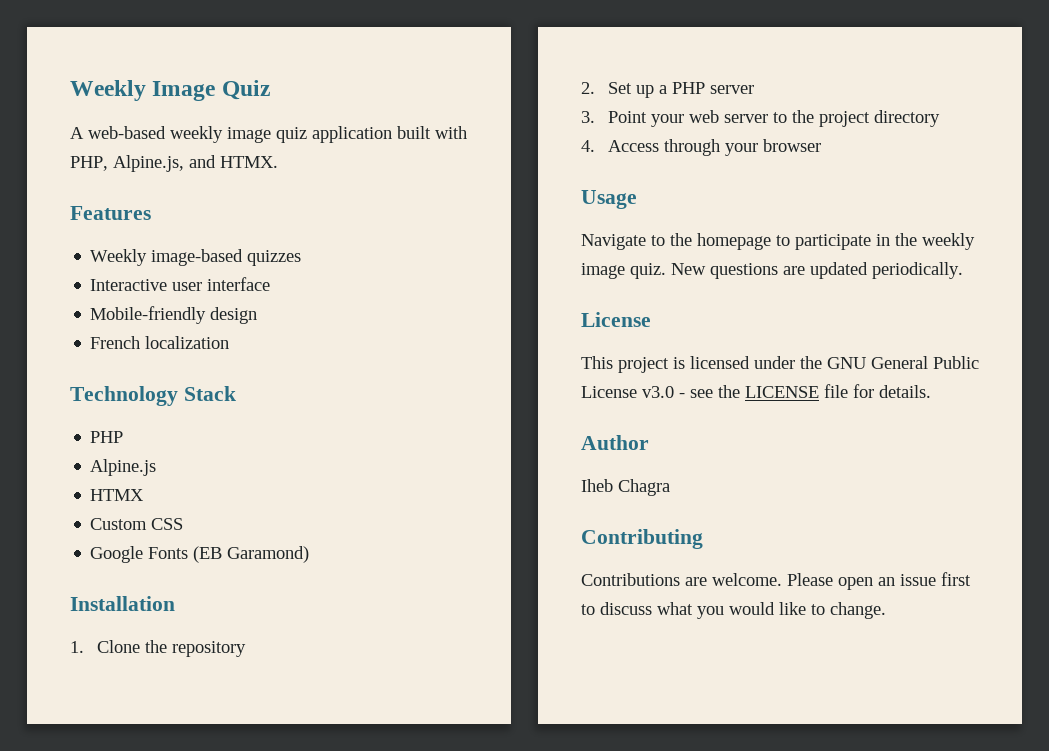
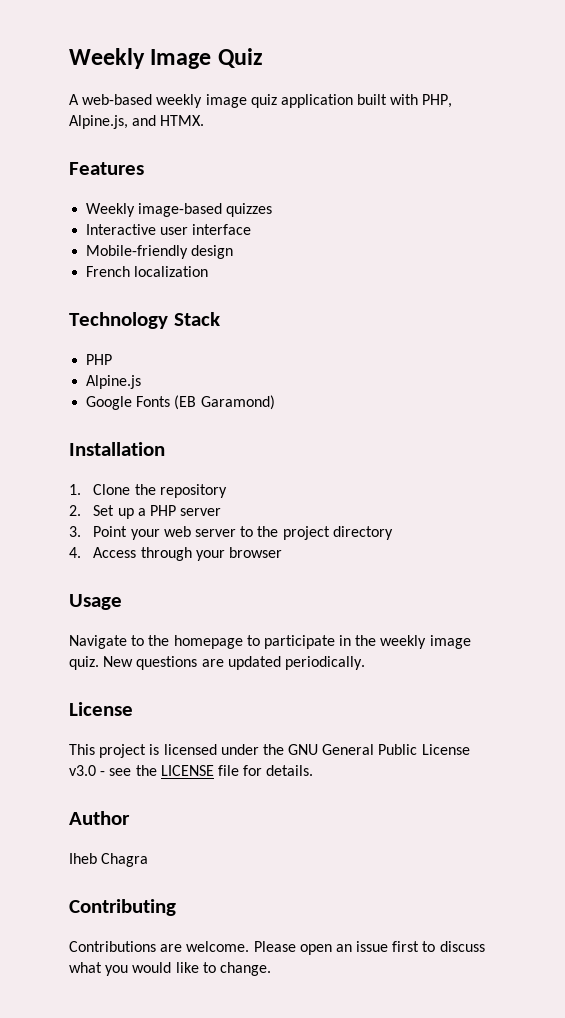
[90,489,145,501] [90,518,184,530] // HTMX // Custom CSS -> (142, 382) none

